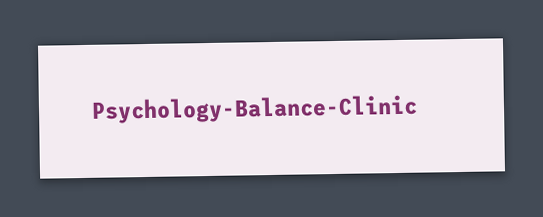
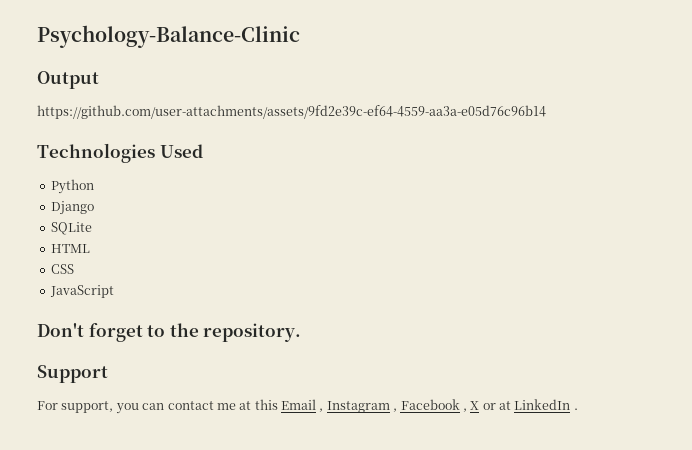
(418, 109) none -> [37,71,99,89] [37,105,546,119] [37,143,203,163] [50,179,94,194] [50,201,94,215] [50,222,92,235] [50,244,90,253] [50,264,74,274] [49,285,114,298] [37,323,302,342] [37,365,108,383] [37,399,578,414] // Output // https://github.com/user-attachments/assets/9fd2e39c-ef64-4559-aa3a-e05d76c96b14 // Technologies Used // Python // Django // SQLite // HTML // CSS // JavaScript // Don't forget to the repository. // Support // For support, you can contact me at this Email , Instagram , Facebook , X or at LinkedIn .

